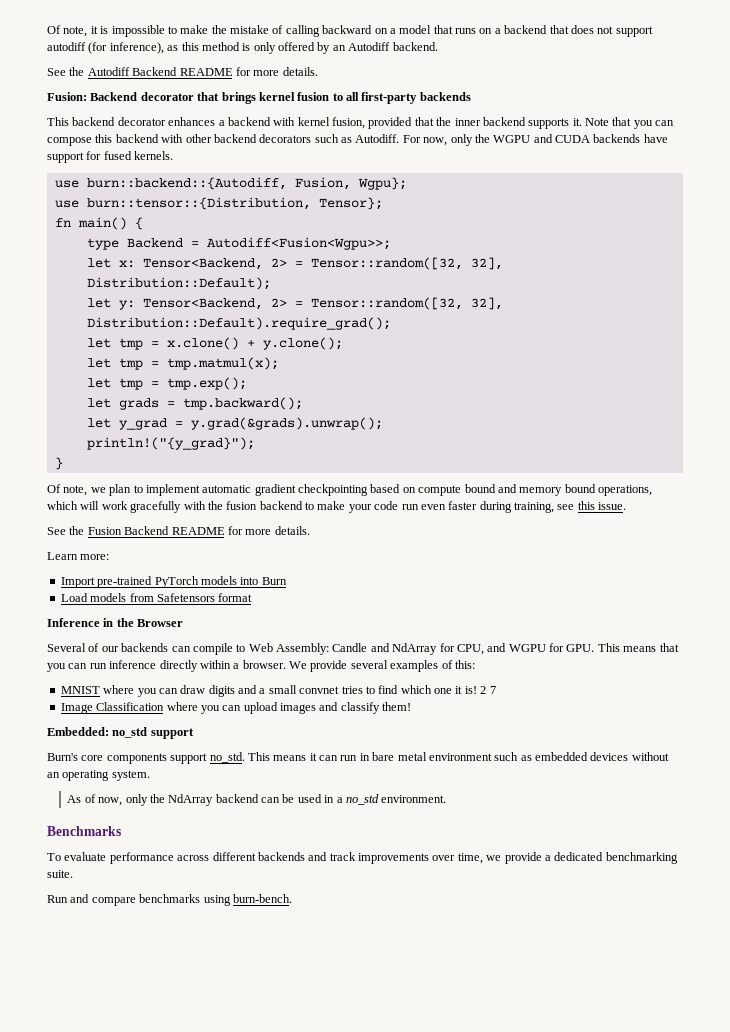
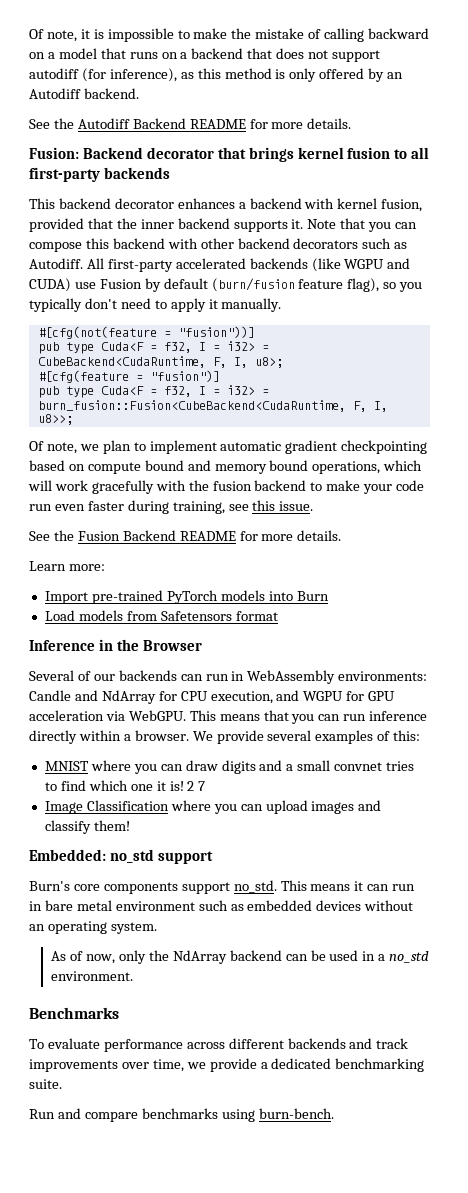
[402,134,668,146] [47,151,174,163] [54,177,407,190] [54,197,383,210] [54,217,143,230] [86,237,391,250] [86,257,503,270] [86,277,271,290] [86,297,503,310] [86,317,391,330] [86,337,343,350] [86,357,279,370] [86,377,247,390] [86,397,303,410] [86,417,383,430] [86,437,255,450] [54,457,63,470] For now, only the WGPU and CUDA backends have support for fused kernels. // use burn::backend::{Autodiff, Fusion, Wgpu}; // use burn::tensor::{Distribution, Tensor}; // fn main() { // type Backend = Autodiff<Fusion<Wgpu>>; // let x: Tensor<Backend, 2> = Tensor::random([32, 32], Distribution::Default); // let y: Tensor<Backend, 2> = Tensor::random([32, 32], Distribution::Default).require_grad(); // let tmp = x.clone() + y.clone(); // let tmp = tmp.matmul(x); // let tmp = tmp.exp(); // let grads = tmp.backward(); // let y_grad = y.grad(&grads).unwrap(); // println!("{y_grad}"); // } -> [86,258,411,272] [29,278,423,292] [29,298,282,312] [37,326,255,339] [37,341,269,354] [37,356,283,368] [37,370,220,383] [37,385,269,398] [37,400,388,412] [37,414,73,425] All first-party accelerated backends (like WGPU and CUDA) use Fusion by default (burn/fusion feature flag), so you typically don't need to apply it manually. // #[cfg(not(feature = "fusion"))] // pub type Cuda<F = f32, I = i32> = CubeBackend<CudaRuntime, F, I, u8>; // #[cfg(feature = "fusion")] // pub type Cuda<F = f32, I = i32> = burn_fusion::Fusion<CubeBackend<CudaRuntime, F, I, u8>>;
[192,643,329,655] compile to Web Assembly: -> [205,670,428,684] run in WebAssembly environments:
[456,644,484,655] CPU, -> [180,691,273,704] CPU execution,
[566,644,595,652] GPU. -> [368,691,396,701] [29,710,186,721] GPU acceleration via WebGPU.

